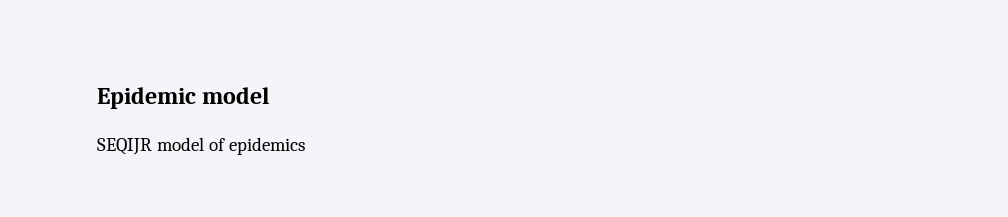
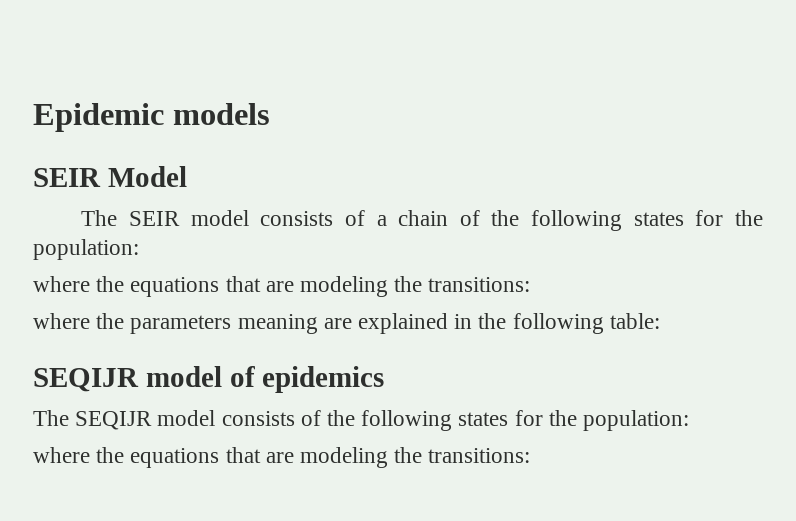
[202,87,270,104] [97,137,306,155] model // SEQIJR model of epidemics -> [172,103,270,125] [33,166,187,187] [81,210,764,231] [33,239,139,260] [33,276,531,297] [33,313,660,334] [33,366,385,393] [33,410,690,431] [33,447,531,468] models // SEIR Model // The SEIR model consists of a chain of the following states for the population: // where the equations that are modeling the transitions: // where the parameters meaning are explained in the following table: // SEQIJR model of epidemics // The SEQIJR model consists of the following states for the population: // where the equations that are modeling the transitions:

